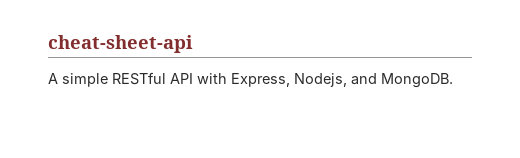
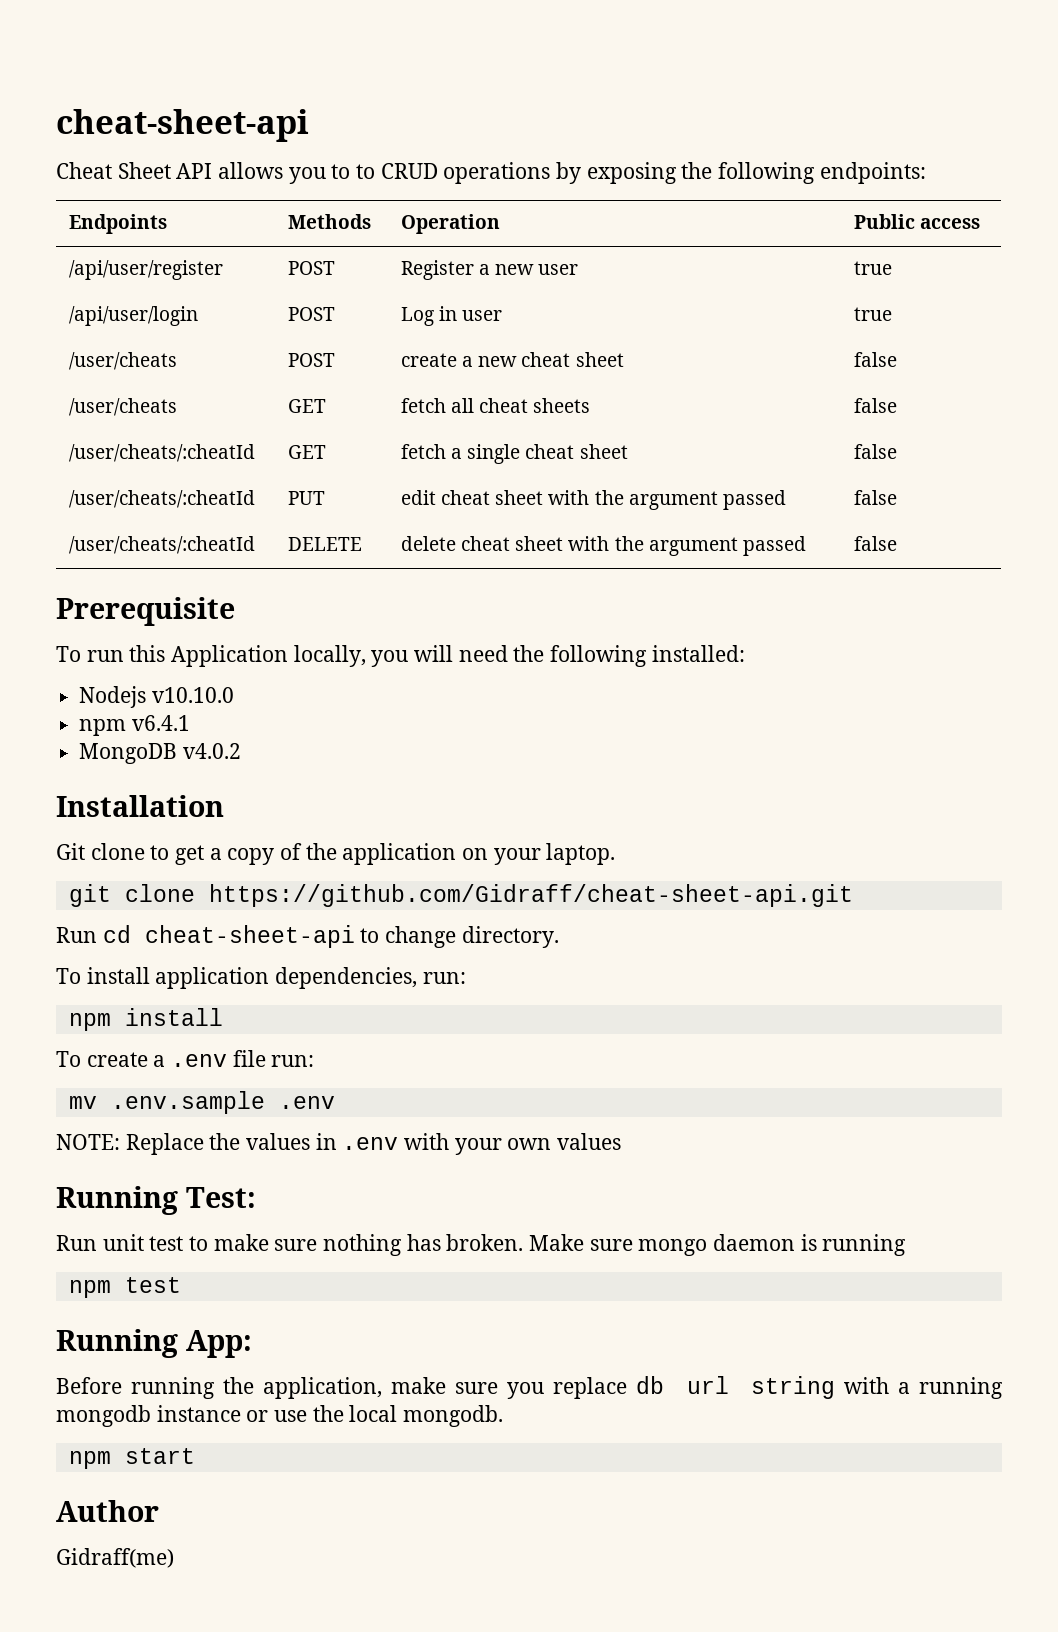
[48,72,453,88] A simple RESTful API with Express, Nodejs, and MongoDB. -> [56,162,926,184] [69,214,168,234] [288,214,372,229] [401,214,501,234] [854,214,981,229] [69,260,224,280] [288,261,336,275] [401,260,579,280] [854,261,893,275] [69,306,199,326] [288,307,336,321] [401,306,503,326] [854,307,893,321] [69,352,178,370] [288,353,336,367] [401,352,624,367] [854,352,898,367] [69,398,178,416] [288,399,327,413] [401,398,591,413] [854,398,898,413] [69,444,256,462] [288,445,327,459] [401,444,628,464] [854,444,898,459] [69,490,256,508] [288,491,326,505] [401,490,786,510] [854,490,898,505] [69,536,256,554] [288,537,363,551] [401,536,806,556] [854,536,898,551] [56,597,235,626] [56,645,745,667] [79,686,234,708] [79,715,190,736] [79,743,241,764] [56,795,224,817] [56,843,616,865] [68,884,853,907] [56,925,559,948] [56,967,466,989] [68,1008,223,1031] [56,1050,315,1067] [68,1091,335,1114] [56,1133,622,1155] [56,1186,256,1215] [56,1234,907,1256] [68,1277,181,1298] [56,1329,252,1358] [56,1376,1003,1399] [56,1405,504,1427] [68,1448,195,1469] [56,1500,159,1522] [56,1548,174,1568] Cheat Sheet API allows you to to CRUD operations by exposing the following endpoints: // Endpoints | Methods | Operation | Public access // /api/user/register | POST | Register a new user | true // /api/user/login | POST | Log in user | true // /user/cheats | POST | create a new cheat sheet | false // /user/cheats | GET | fetch all cheat sheets | false // /user/cheats/:cheatId | GET | fetch a single cheat sheet | false // /user/cheats/:cheatId | PUT | edit cheat sheet with the argument passed | false // /user/cheats/:cheatId | DELETE | delete cheat sheet with the argument passed | false // Prerequisite // To run this Application locally, you will need the following installed: // Nodejs v10.10.0 // npm v6.4.1 // MongoDB v4.0.2 // Installation // Git clone to get a copy of the application on your laptop. // git clone https://github.com/Gidraff/cheat-sheet-api.git // Run cd cheat-sheet-api to change directory. // To install application dependencies, run: // npm install // To create a .env file run: // mv .env.sample .env // NOTE: Replace the values in .env with your own values // Running Test: // Run unit test to make sure nothing has broken. Make sure mongo daemon is running // npm test // Running App: // Before running the application, make sure you replace db url string with a running mongodb instance or use the local mongodb. // npm start // Author // Gidraff(me)

